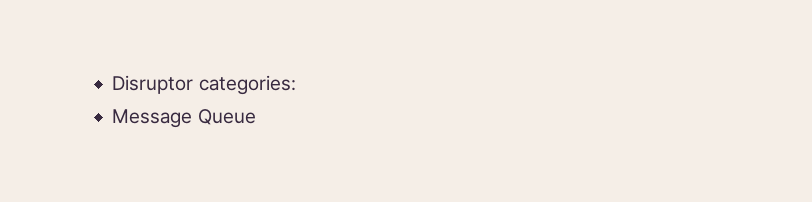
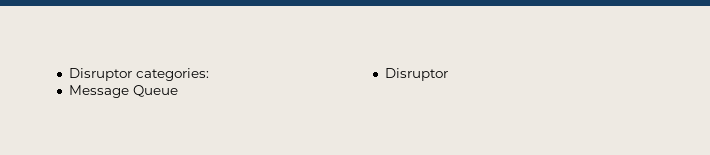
(256, 117) none -> [384,68,448,81] // Disruptor

